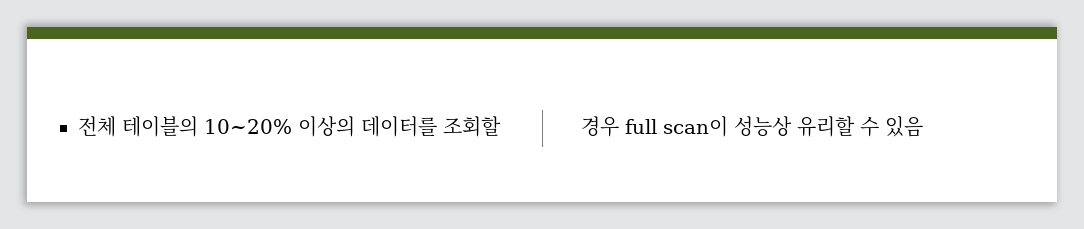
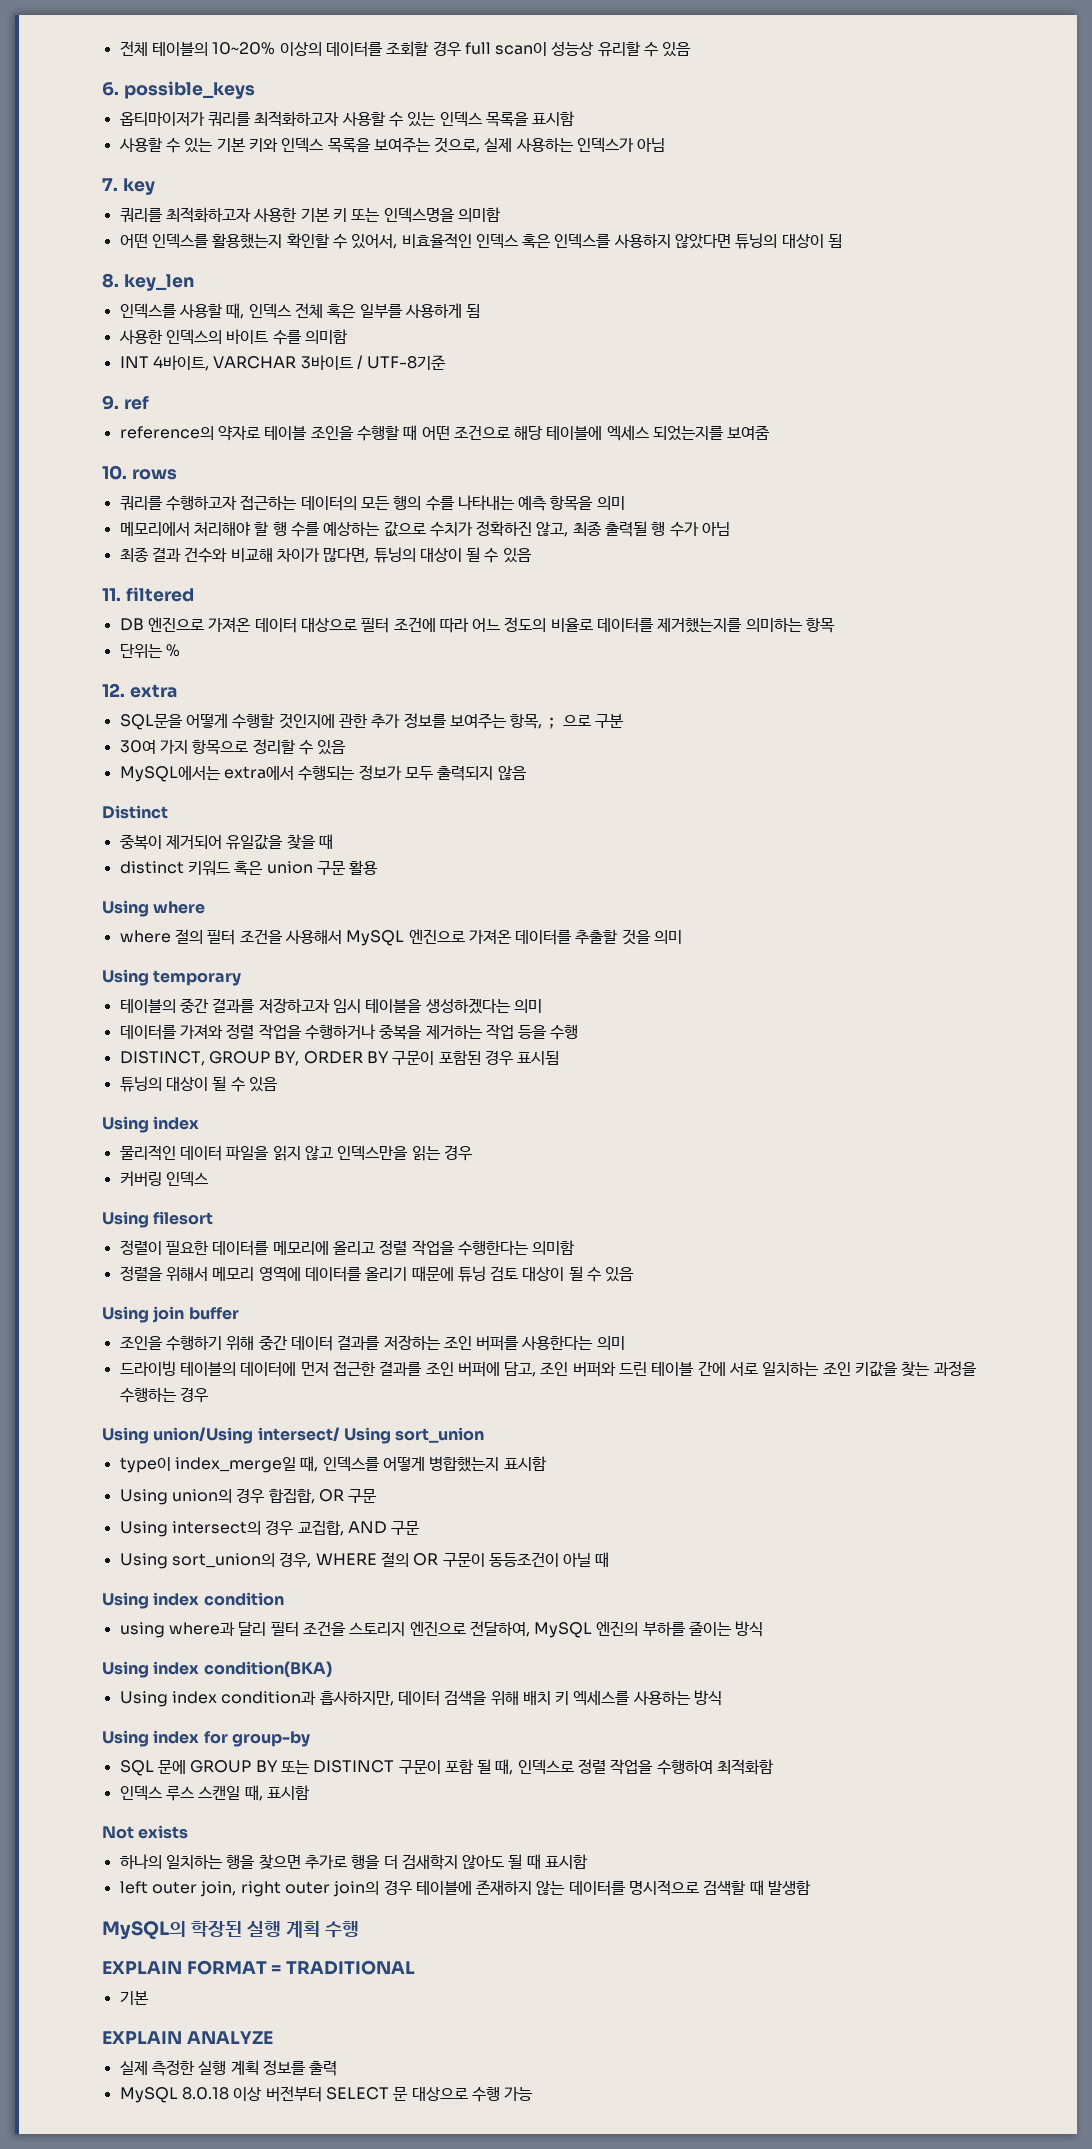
(923, 126) none -> [102,81,255,99] [119,111,576,127] [118,137,666,153] [102,178,155,195] [119,207,501,223] [119,233,843,249] [102,273,194,291] [119,303,481,319] [118,329,348,345] [119,355,447,371] [102,395,149,410] [119,425,771,441] [102,465,177,480] [119,495,625,511] [119,521,731,537] [119,547,532,563] [102,587,194,602] [119,617,836,633] [119,644,180,658] [102,683,177,698] [119,713,625,730] [119,739,347,755] [119,765,527,782] [102,805,168,819] [119,834,333,850] [119,860,379,876] [102,900,206,917] [119,929,683,946] [102,969,242,986] [119,998,542,1014] [119,1024,579,1040] [119,1050,560,1066] [119,1076,278,1092] [102,1116,200,1133] [119,1145,472,1161] [119,1171,208,1187] [102,1211,214,1228] [119,1240,576,1256] [119,1266,635,1282] [102,1306,239,1323] [119,1335,625,1351] [119,1361,977,1377] [119,1387,208,1403] [102,1427,485,1444] [119,1456,547,1473] [119,1488,378,1505] [119,1520,421,1537] [119,1552,610,1569] [102,1592,284,1609] [119,1621,764,1638] [102,1661,332,1678] [119,1690,723,1707] [102,1730,310,1747] [119,1759,775,1776] [119,1785,310,1801] [102,1825,189,1839] [119,1854,589,1870] [119,1880,812,1897] [102,1920,359,1940] [102,1960,416,1975] [119,1991,149,2005] [102,2031,273,2044] [119,2060,338,2076] [119,2086,534,2103] // 6. possible_keys // 옵티마이저가 쿼리를 최적화하고자 사용할 수 있는 인덱스 목록을 표시함 // 사용할 수 있는 기본 키와 인덱스 목록을 보여주는 것으로, 실제 사용하는 인덱스가 아님 // 7. key // 쿼리를 최적화하고자 사용한 기본 키 또는 인덱스명을 의미함 // 어떤 인덱스를 활용했는지 확인할 수 있어서, 비효율적인 인덱스 혹은 인덱스를 사용하지 않았다면 튜닝의 대상이 됨 // 8. key_len // 인덱스를 사용할 때, 인덱스 전체 혹은 일부를 사용하게 됨 // 사용한 인덱스의 바이트 수를 의미함 // INT 4바이트, VARCHAR 3바이트 / UTF-8기준 // 9. ref // reference의 약자로 테이블 조인을 수행할 때 어떤 조건으로 해당 테이블에 엑세스 되었는지를 보여줌 // 10. rows // 쿼리를 수행하고자 접근하는 데이터의 모든 행의 수를 나타내는 예측 항목을 의미 // 메모리에서 처리해야 할 행 수를 예상하는 값으로 수치가 정확하진 않고, 최종 출력될 행 수가 아님 // 최종 결과 건수와 비교해 차이가 많다면, 튜닝의 대상이 될 수 있음 // 11. filtered // DB 엔진으로 가져온 데이터 대상으로 필터 조건에 따라 어느 정도의 비율로 데이터를 제거했는지를 의미하는 항목 // 단위는 % // 12. extra // SQL문을 어떻게 수행할 것인지에 관한 추가 정보를 보여주는 항목, ; 으로 구분 // 30여 가지 항목으로 정리할 수 있음 // MySQL에서는 extra에서 수행되는 정보가 모두 출력되지 않음 // Distinct // 중복이 제거되어 유일값을 찾을 때 // distinct 키워드 혹은 union 구문 활용 // Using where // where 절의 필터 조건을 사용해서 MySQL 엔진으로 가져온 데이터를 추출할 것을 의미 // Using temporary // 테이블의 중간 결과를 저장하고자 임시 테이블을 생성하겠다는 의미 // 데이터를 가져와 정렬 작업을 수행하거나 중복을 제거하는 작업 등을 수행 // DISTINCT, GROUP BY, ORDER BY 구문이 포함된 경우 표시됨 // 튜닝의 대상이 될 수 있음 // Using index // 물리적인 데이터 파일을 읽지 않고 인덱스만을 읽는 경우 // 커버링 인덱스 // Using filesort // 정렬이 필요한 데이터를 메모리에 올리고 정렬 작업을 수행한다는 의미함 // 정렬을 위해서 메모리 영역에 데이터를 올리기 때문에 튜닝 검토 대상이 될 수 있음 // Using join buffer // 조인을 수행하기 위해 중간 데이터 결과를 저장하는 조인 버퍼를 사용한다는 의미 // 드라이빙 테이블의 데이터에 먼저 접근한 결과를 조인 버퍼에 담고, 조인 버퍼와 드린 테이블 간에 서로 일치하는 조인 키값을 찾는 과정을 수행하는 경우 // Using union/Using intersect/ Using sort_union // type이 index_merge일 때, 인덱스를 어떻게 병합했는지 표시함 // Using union의 경우 합집합, OR 구문 // Using intersect의 경우 교집합, AND 구문 // Using sort_union의 경우, WHERE 절의 OR 구문이 동등조건이 아닐 때 // Using index condition // using where과 달리 필터 조건을 스토리지 엔진으로 전달하여, MySQL 엔진의 부하를 줄이는 방식 // Using index condition(BKA) // Using index condition과 흡사하지만, 데이터 검색을 위해 배치 키 엑세스를 사용하는 방식 // Using index for group-by // SQL 문에 GROUP BY 또는 DISTINCT 구문이 포함 될 때, 인덱스로 정렬 작업을 수행하여 최적화함 // 인덱스 루스 스캔일 때, 표시함 // Not exists // 하나의 일치하는 행을 찾으면 추가로 행을 더 검새학지 않아도 될 때 표시함 // left outer join, right outer join의 경우 테이블에 존재하지 않는 데이터를 명시적으로 검색할 때 발생함 // MySQL의 학장된 실행 계획 수행 // EXPLAIN FORMAT = TRADITIONAL // 기본 // EXPLAIN ANALYZE // 실제 측정한 실행 계획 정보를 출력 // MySQL 8.0.18 이상 버전부터 SELECT 문 대상으로 수행 가능

